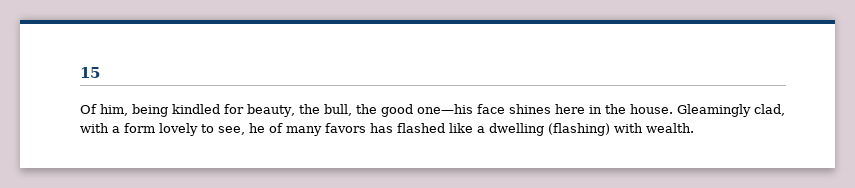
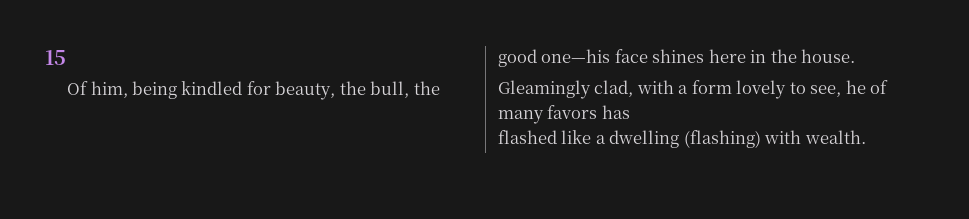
(673, 109) none -> (856, 56) //
(393, 128) none -> (630, 112) //

